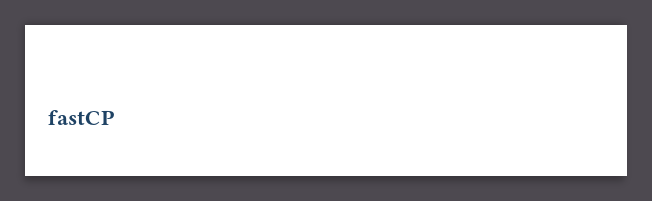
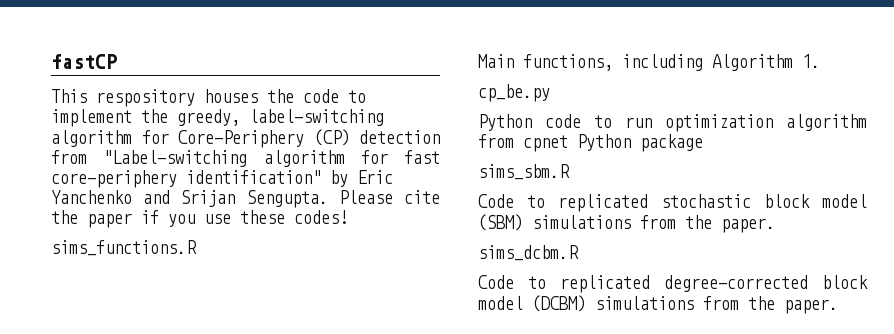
(115, 117) none -> [51,89,366,107] [51,109,384,127] [51,129,440,148] [51,150,440,167] [51,170,393,188] [51,190,440,208] [51,210,348,228] [51,240,197,256] [478,54,820,71] [478,84,550,102] [478,114,867,132] [478,134,703,152] [478,164,570,180] [478,194,867,212] [478,214,775,233] [478,245,579,261] [478,275,868,293] [478,295,838,314] // This respository houses the code to implement the greedy, label-switching algorithm for Core-Periphery (CP) detection from "Label-switching algorithm for fast core-periphery identification" by Eric Yanchenko and Srijan Sengupta. Please cite the paper if you use these codes! // sims_functions.R // Main functions, including Algorithm 1. // cp_be.py // Python code to run optimization algorithm from cpnet Python package // sims_sbm.R // Code to replicated stochastic block model (SBM) simulations from the paper. // sims_dcbm.R // Code to replicated degree-corrected block model (DCBM) simulations from the paper.

